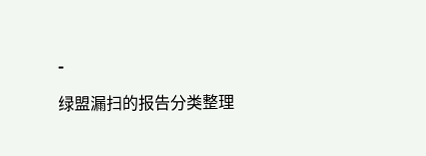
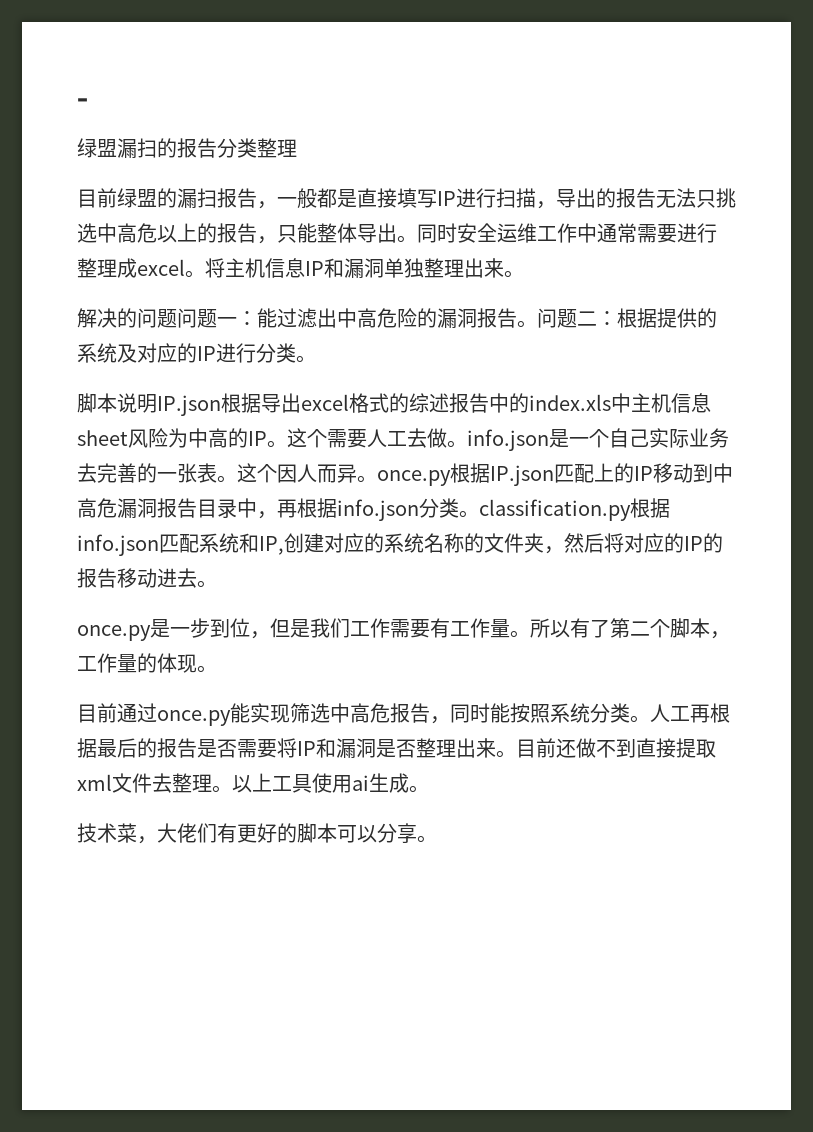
(235, 102) none -> [77,188,736,209] [77,223,717,244] [77,258,524,278] [77,308,717,328] [77,343,316,363] [77,393,711,416] [77,428,729,451] [77,463,733,486] [77,498,670,521] [77,533,723,556] [77,568,217,588] [77,618,730,641] [77,653,217,673] [77,703,730,726] [77,738,716,758] [77,773,429,793] [77,823,437,844] // 目前绿盟的漏扫报告，一般都是直接填写IP进行扫描，导出的报告无法只挑选中高危以上的报告，只能整体导出。同时安全运维工作中通常需要进行整理成excel。将主机信息IP和漏洞单独整理出来。 // 解决的问题问题一：能过滤出中高危险的漏洞报告。问题二：根据提供的系统及对应的IP进行分类。 // 脚本说明IP.json根据导出excel格式的综述报告中的index.xls中主机信息sheet风险为中高的IP。这个需要人工去做。info.json是一个自己实际业务去完善的一张表。这个因人而异。once.py根据IP.json匹配上的IP移动到中高危漏洞报告目录中，再根据info.json分类。classification.py根据info.json匹配系统和IP,创建对应的系统名称的文件夹，然后将对应的IP的报告移动进去。 // once.py是一步到位，但是我们工作需要有工作量。所以有了第二个脚本，工作量的体现。 // 目前通过once.py能实现筛选中高危报告，同时能按照系统分类。人工再根据最后的报告是否需要将IP和漏洞是否整理出来。目前还做不到直接提取xml文件去整理。以上工具使用ai生成。 // 技术菜，大佬们有更好的脚本可以分享。

